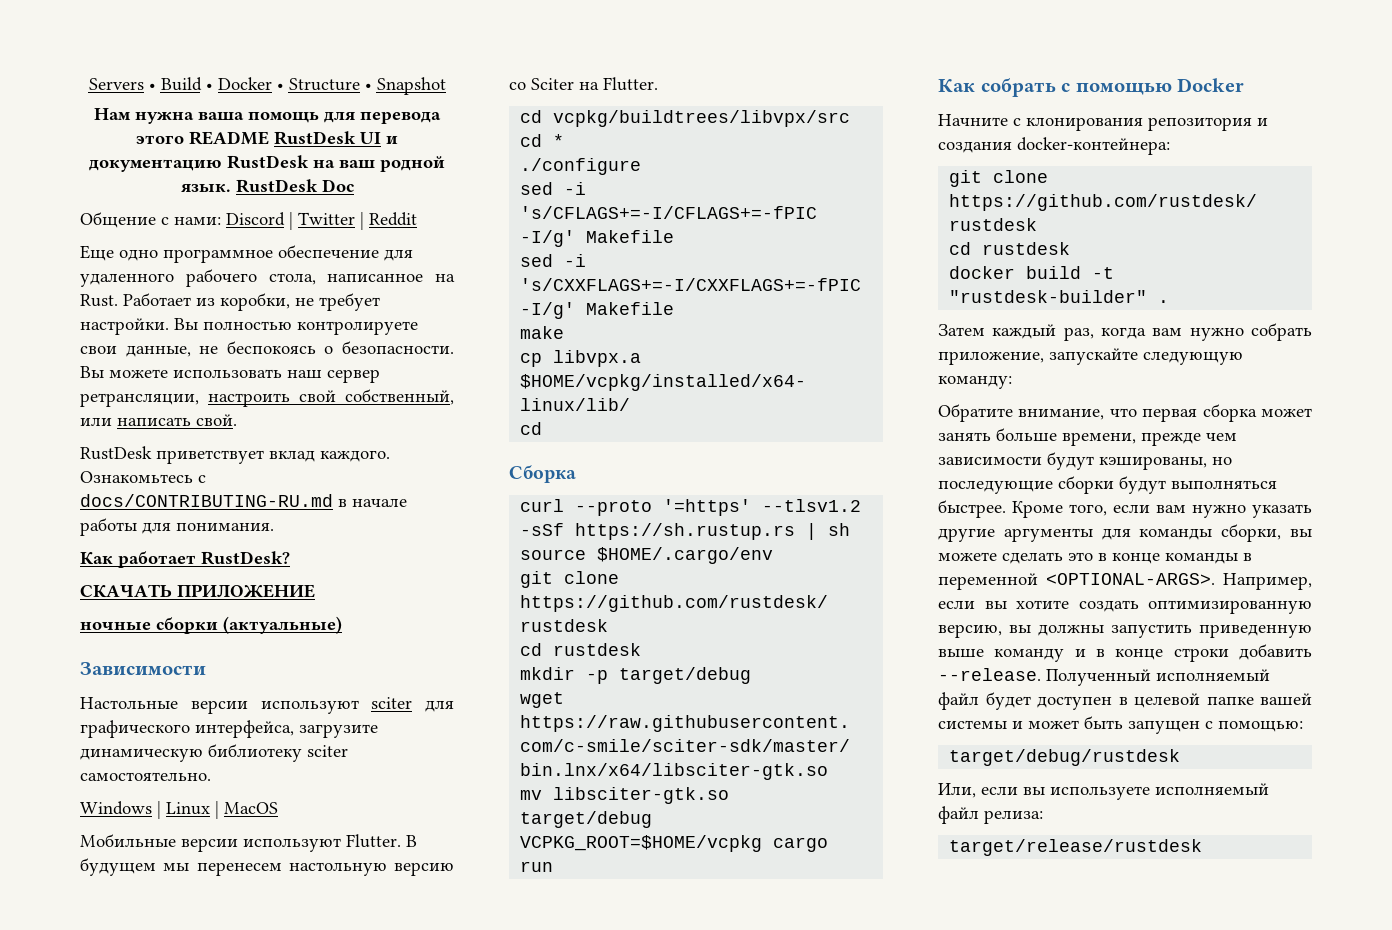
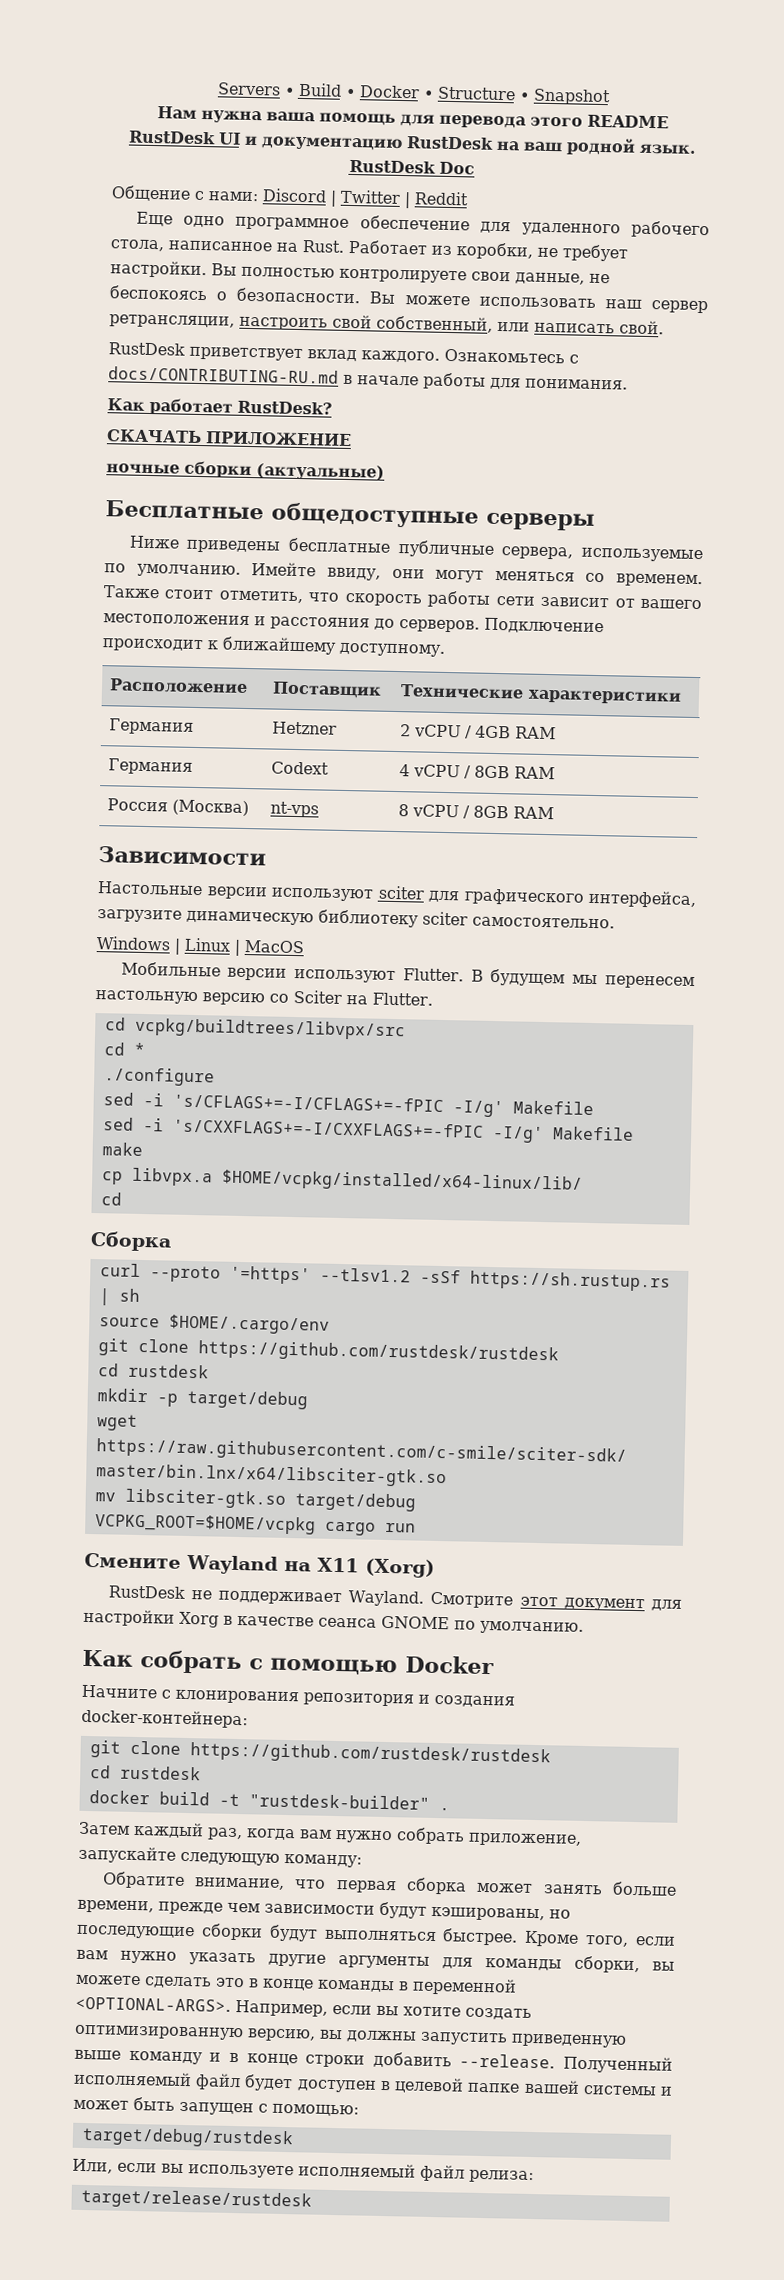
(342, 625) none -> [105,500,595,531] [128,535,703,563] [104,562,703,588] [103,585,703,610] [103,613,604,635] [102,636,445,657] [108,678,248,694] [271,681,382,699] [399,684,682,705] [108,718,194,735] [271,721,337,735] [399,724,556,740] [107,758,193,775] [270,761,329,775] [398,764,555,780] [106,798,249,817] [269,801,319,818] [397,804,554,820] // Бесплатные общедоступные серверы // Ниже приведены бесплатные публичные сервера, используемые по умолчанию. Имейте ввиду, они могут меняться со временем. Также стоит отметить, что скорость работы сети зависит от вашего местоположения и расстояния до серверов. Подключение происходит к ближайшему доступному. // Расположение | Поставщик | Технические характеристики // Германия | Hetzner | 2 vCPU / 4GB RAM // Германия | Codext | 4 vCPU / 8GB RAM // Россия (Москва) | nt-vps | 8 vCPU / 8GB RAM
(554, 866) none -> [84,1552,435,1578] [107,1585,682,1612] [83,1608,584,1635] // Смените Wayland на X11 (Xorg) // RustDesk не поддерживает Wayland. Смотрите этот документ для настройки Xorg в качестве сеанса GNOME по умолчанию.

